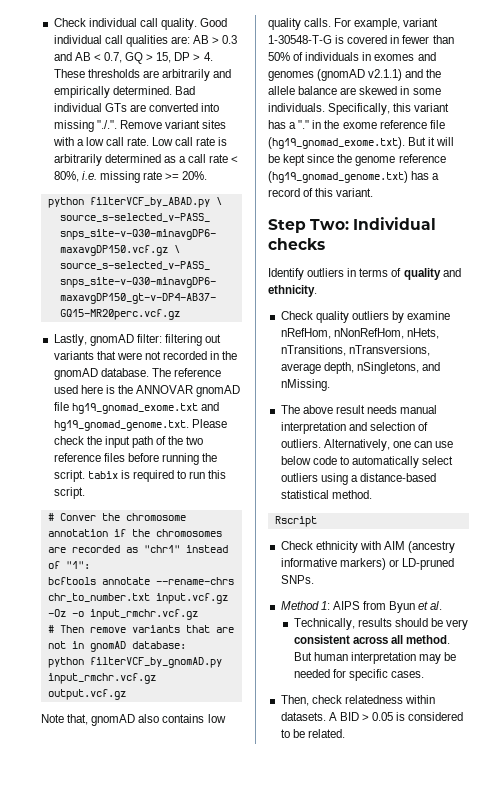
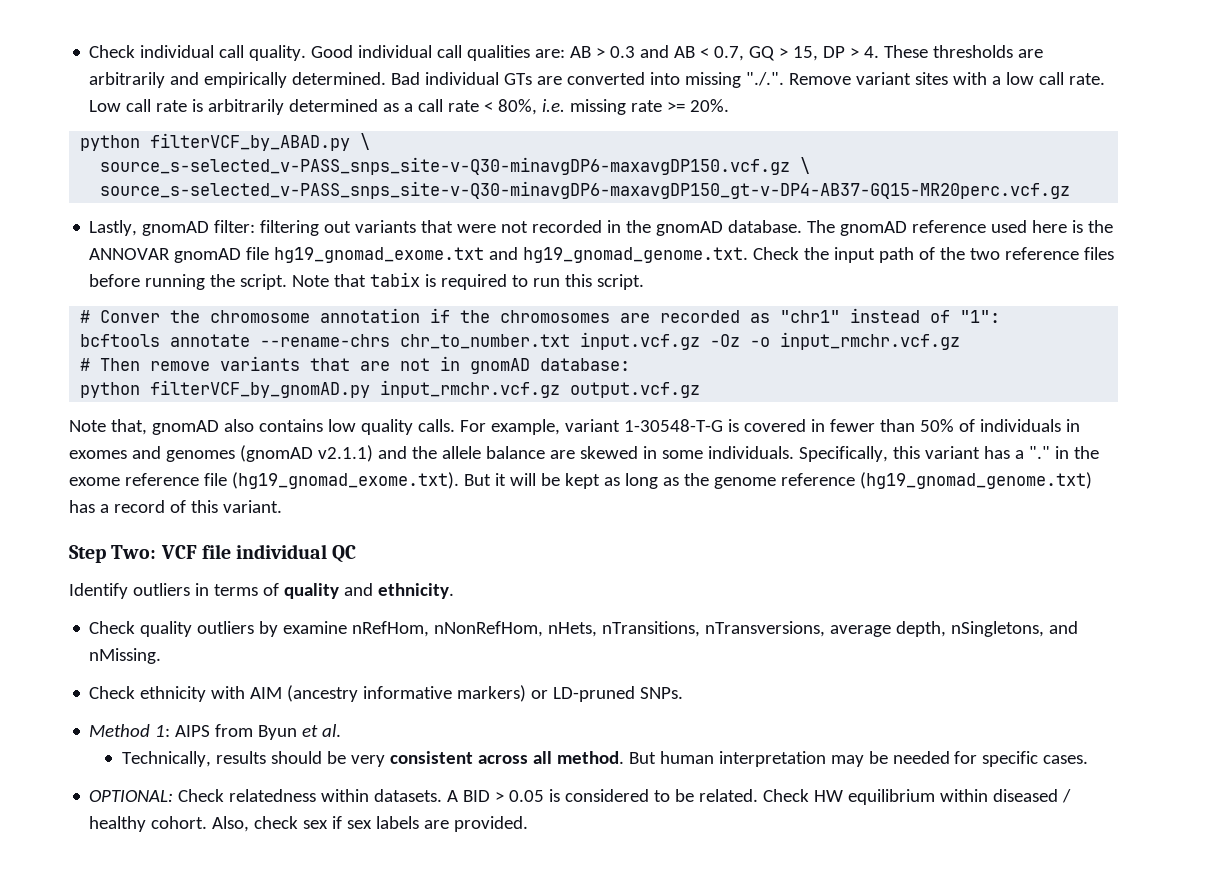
(171, 372) none -> [840,221,908,236] gnomAD
[191,419,227,428] [53,436,84,445] Please check -> [753,247,800,260] Check
(85, 476) none -> [292,274,367,287] Note that
[307,154,335,163] since -> [603,473,679,489] as long as
[353,217,437,230] [268,238,325,250] Individual checks -> [160,544,357,563] VCF file individual QC
[280,405,438,414] [280,422,428,434] [280,439,454,451] [280,456,454,468] [280,473,436,485] [280,490,372,499] [274,516,317,527] // The above result needs manual interpretation and selection of outliers. Alternatively, one can use below code to automatically select outliers using a distance-based statistical method. // Rscript -> (162, 656) none
[280,695,342,706] Then, check -> [89,789,225,802] OPTIONAL: Check
(345, 733) none -> [763,789,1072,805] [89,816,529,832] Check HW equilibrium within diseased / healthy cohort. Also, check sex if sex labels are provided.

